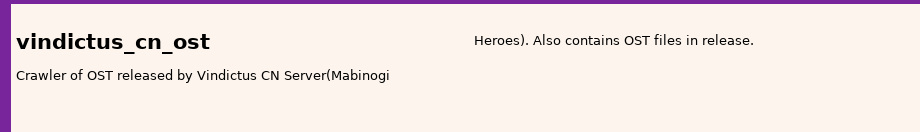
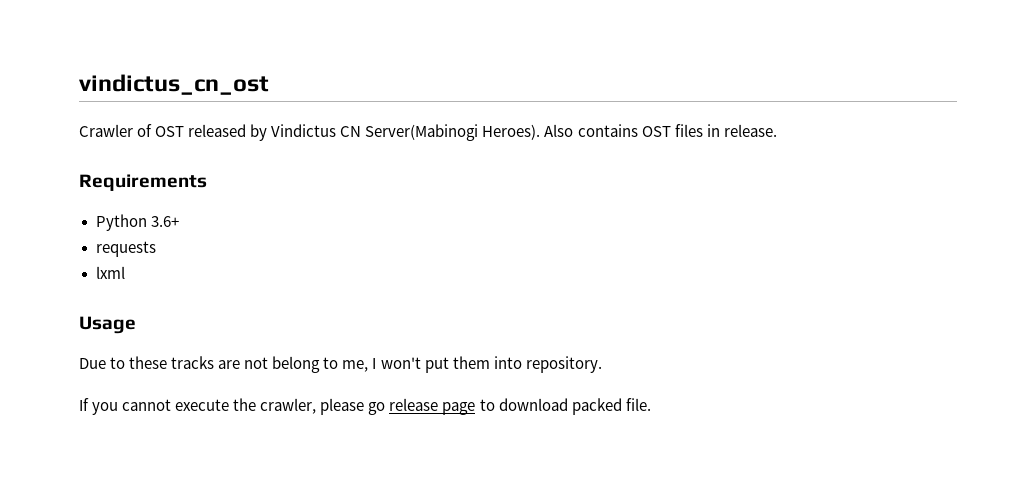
(754, 39) none -> [79,174,207,191] [95,214,179,231] [95,241,156,257] [95,266,125,279] [79,316,136,334] [79,356,602,373] [79,398,651,415] // Requirements // Python 3.6+ // requests // lxml // Usage // Due to these tracks are not belong to me, I won't put them into repository. // If you cannot execute the crawler, please go release page to download packed file.

